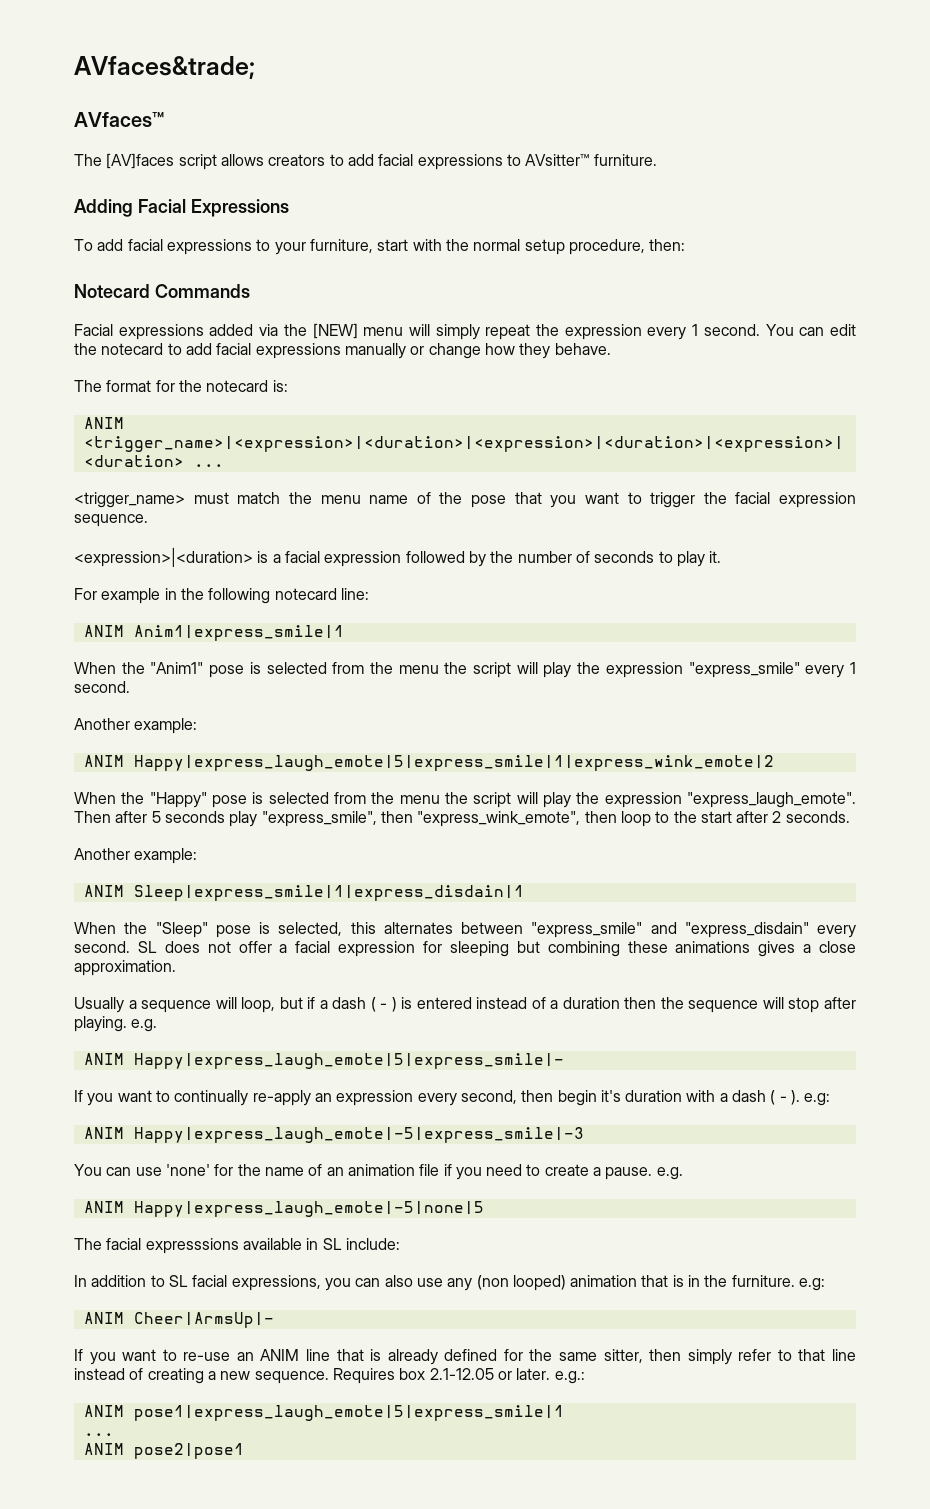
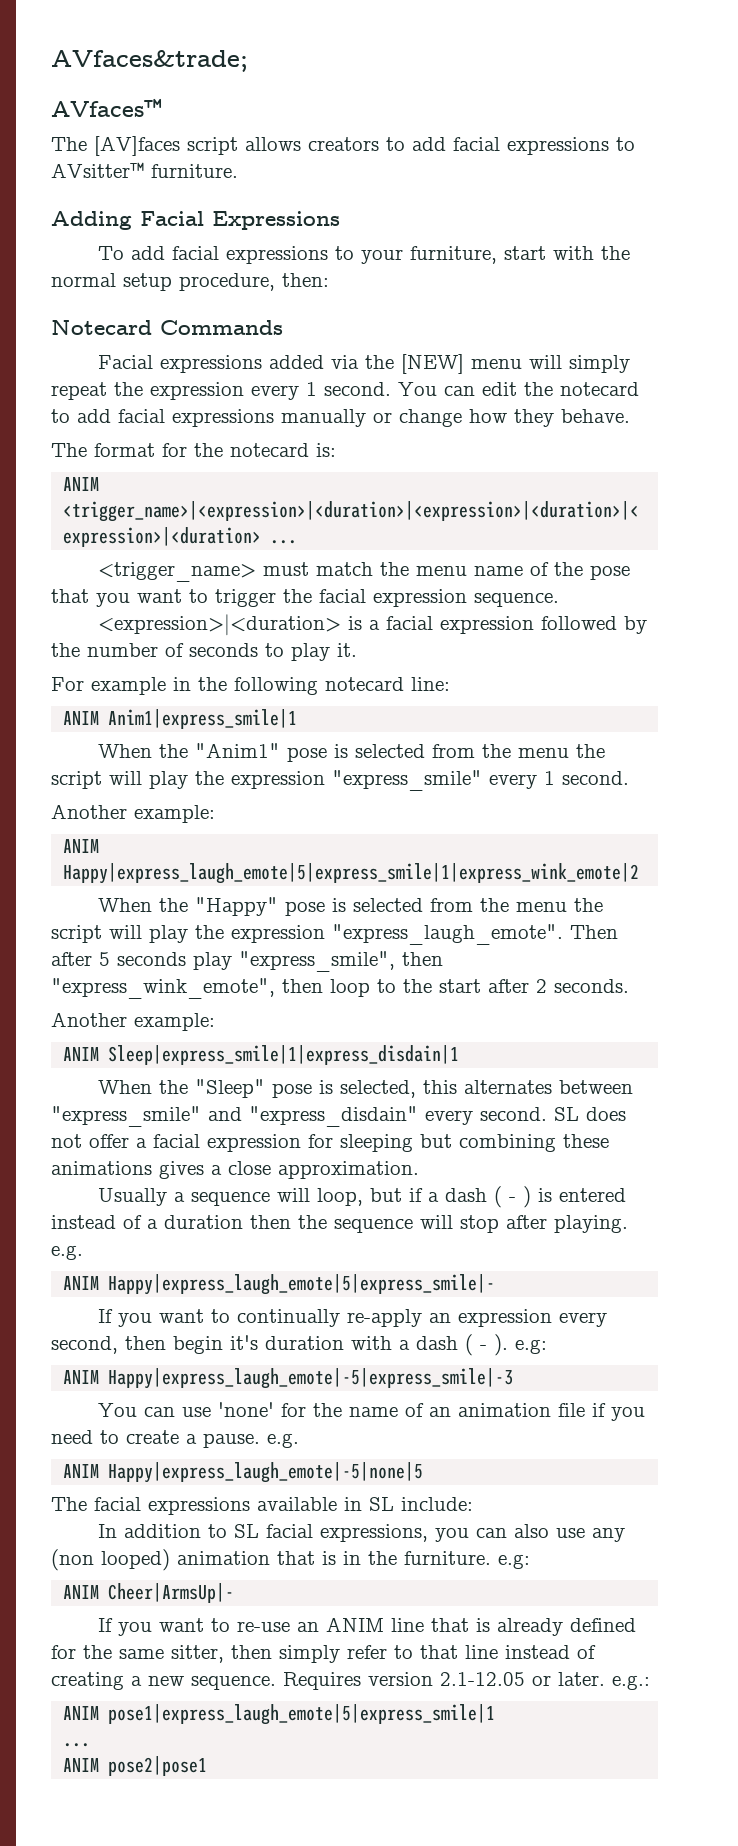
[145,1238,239,1254] expresssions -> [148,1497,250,1515] expressions
[399,1368,426,1380] box -> [368,1672,433,1686] version

